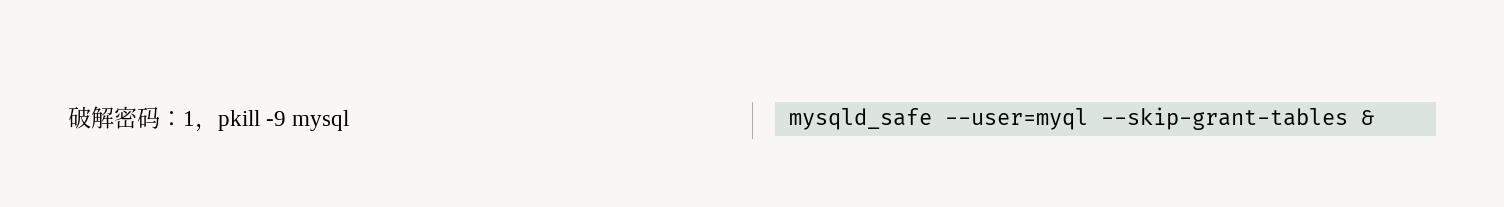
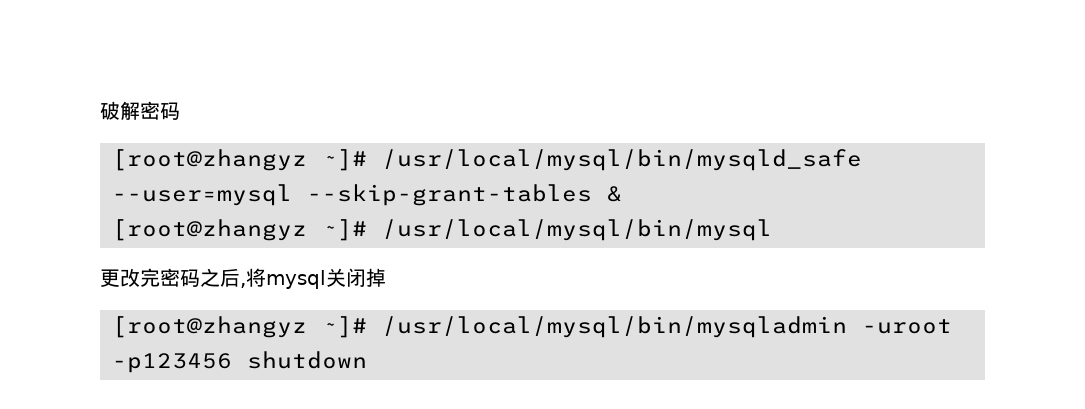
[160,110,350,132] [788,107,1374,130] ：1，pkill -9 mysql // mysqld_safe --user=myql --skip-grant-tables & -> [112,149,862,171] [112,184,622,206] [112,219,772,241] [100,268,386,289] [112,316,952,338] [112,351,367,373] // [root@zhangyz ~]# /usr/local/mysql/bin/mysqld_safe --user=mysql --skip-grant-tables & // [root@zhangyz ~]# /usr/local/mysql/bin/mysql // 更改完密码之后,将mysql关闭掉 // [root@zhangyz ~]# /usr/local/mysql/bin/mysqladmin -uroot -p123456 shutdown

